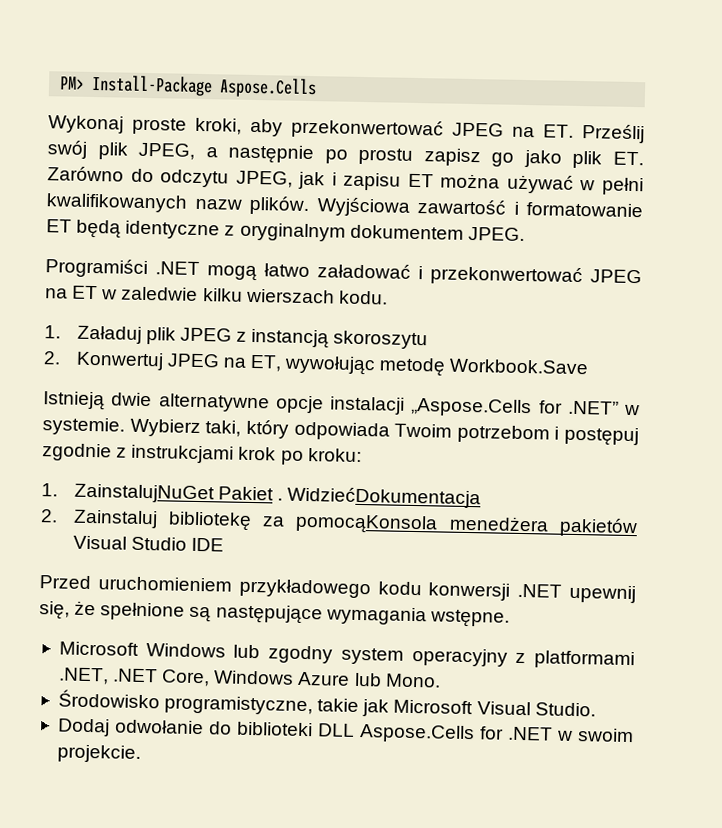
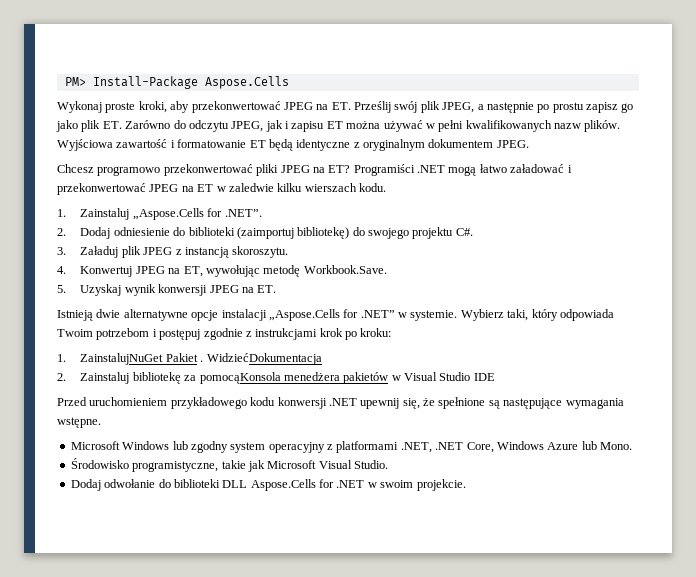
(525, 233) none -> [57,164,351,176] Chcesz programowo przekonwertować pliki JPEG na ET?
(61, 332) none -> [80,208,262,220] [57,227,473,239] [57,247,66,255] Zainstaluj „Aspose.Cells for .NET”. // 2. Dodaj odniesienie do biblioteki (zaimportuj bibliotekę) do swojego projektu C#. // 3.
[333,330,429,350] [43,351,61,365] skoroszytu // 2. -> [232,246,289,258] [57,266,66,274] skoroszytu. // 4.
[449,358,590,375] Workbook.Save -> [303,265,387,274] [57,284,277,296] Workbook.Save. // 5. Uzyskaj wynik konwersji JPEG na ET.
(638, 527) none -> [391,375,401,381] w

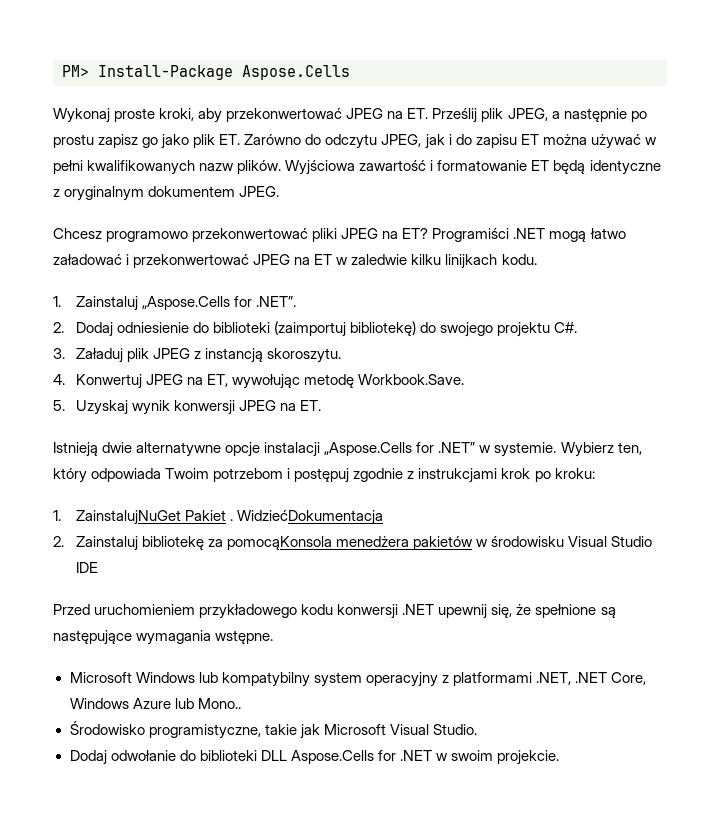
[394,101,418,113] swój -> (478, 115) none
(289, 125) none -> [455,134,472,145] do
[304,183,357,192] wierszach -> [445,254,498,269] linijkach
[507,309,529,321] taki, -> [617,442,642,455] ten,
(401, 378) none -> [490,536,564,547] środowisku
[190,441,228,453] zgodny -> [221,672,310,687] kompatybilny
[600,442,632,450] Mono. -> [197,698,241,709] Mono..

